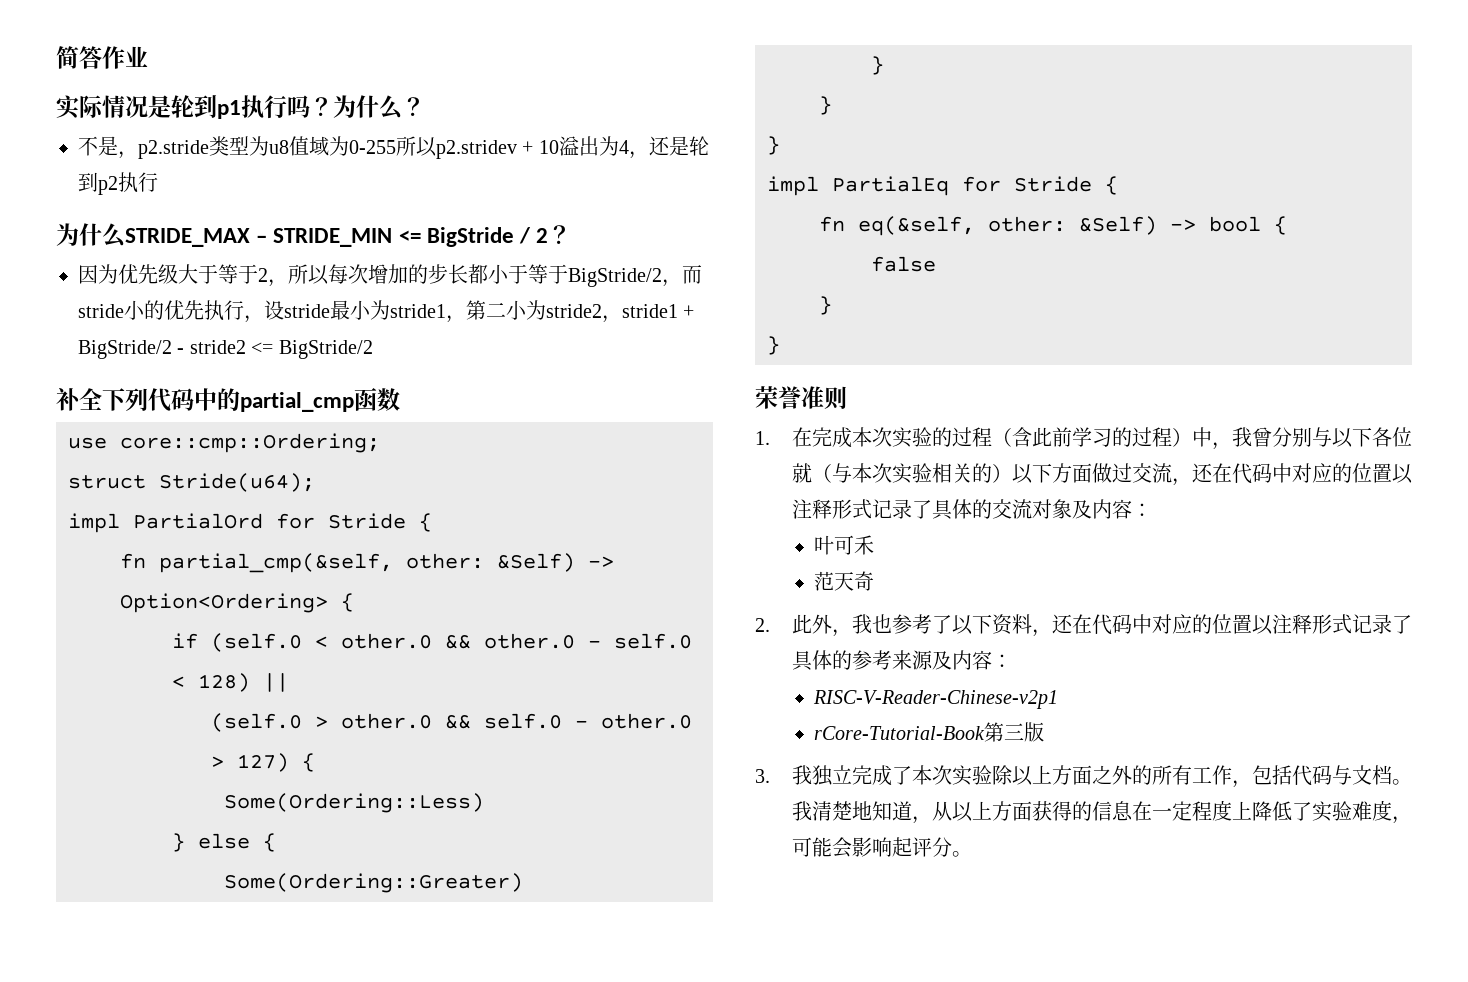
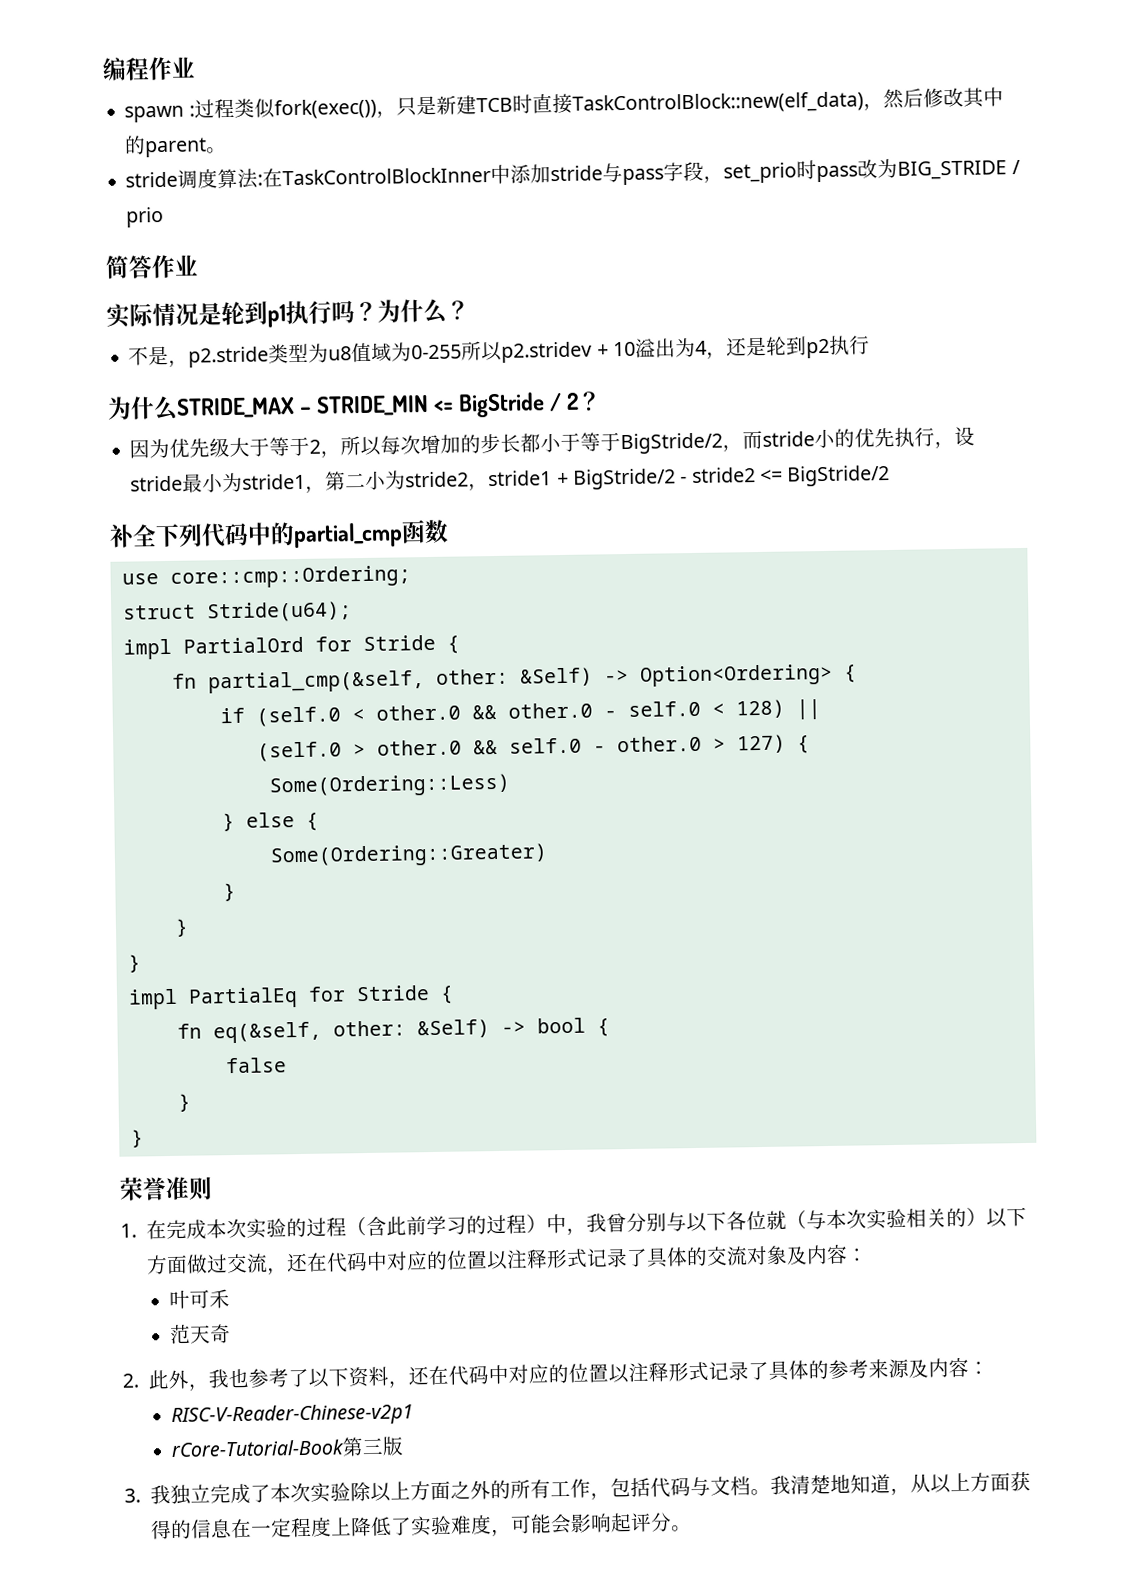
(56, 57) none -> [102,56,196,81] [124,87,1004,123] [124,135,228,158] [125,158,1021,189] [126,206,165,228] 编程作业 // spawn :过程类似fork(exec())，只是新建TCB时直接TaskControlBlock::new(elf_data)，然后修改其中的parent。 // stride调度算法:在TaskControlBlockInner中添加stride与pass字段，set_prio时pass改为BIG_STRIDE / prio //

